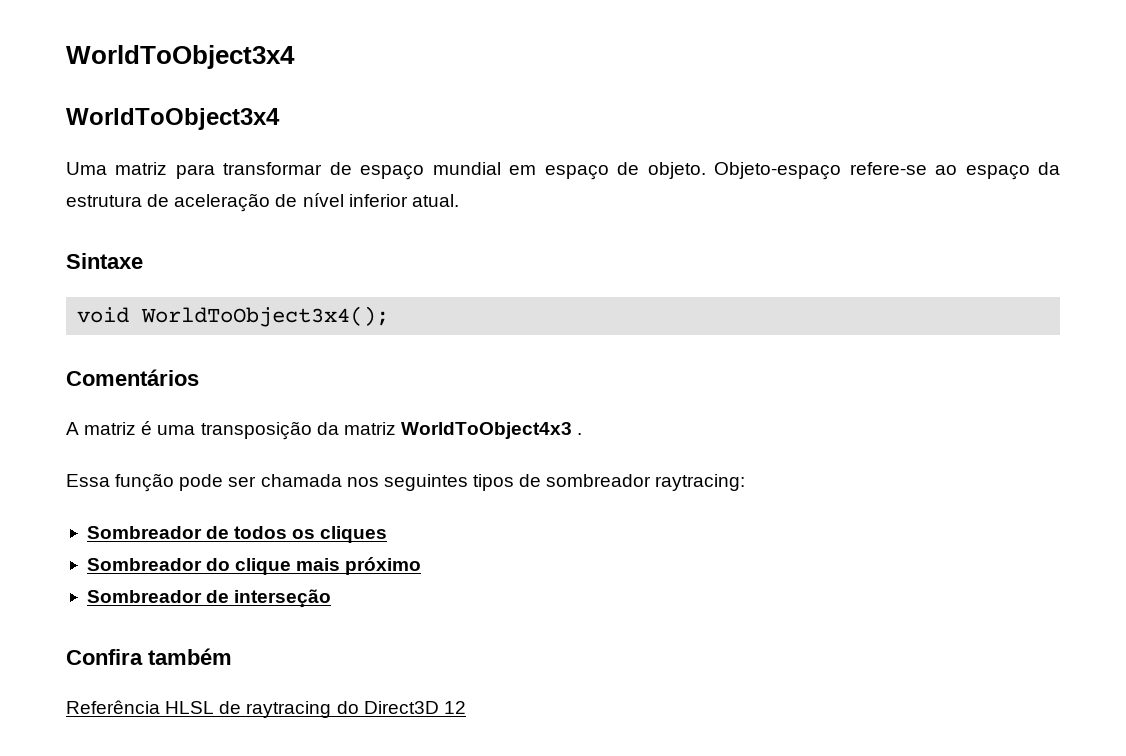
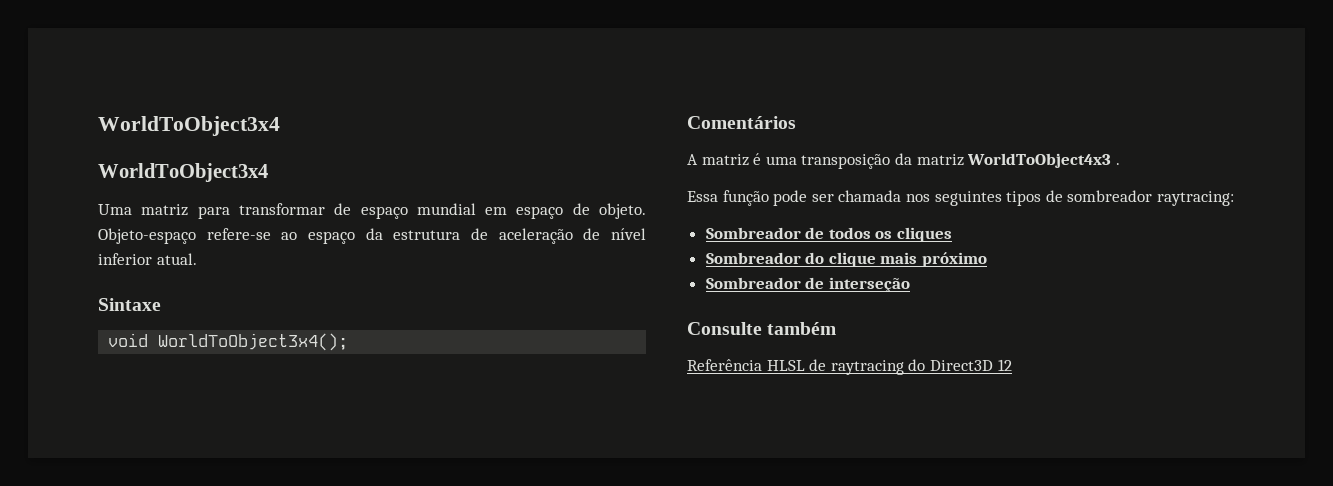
[66,649,143,665] Confira -> [687,322,762,335] Consulte

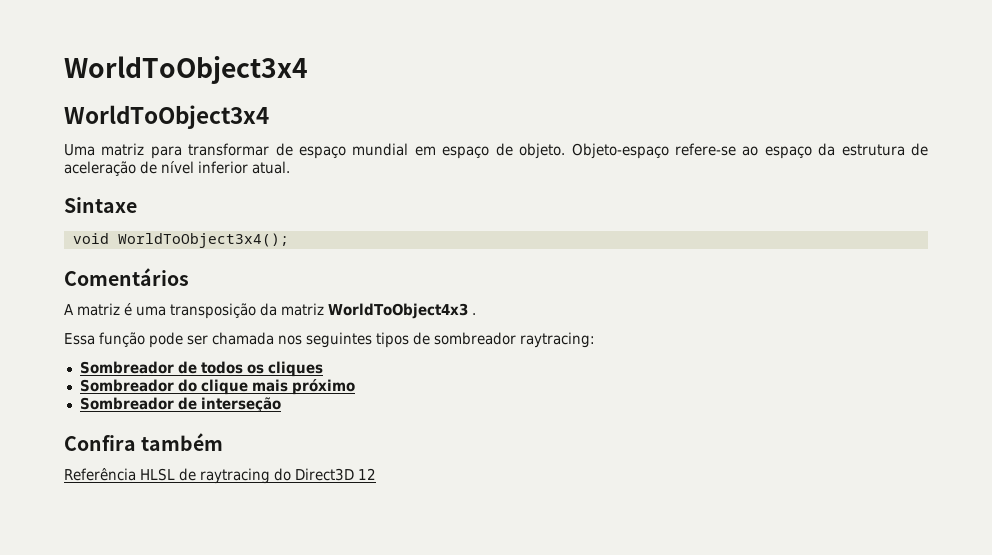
[687,322,762,335] Consulte -> [64,435,136,451] Confira

